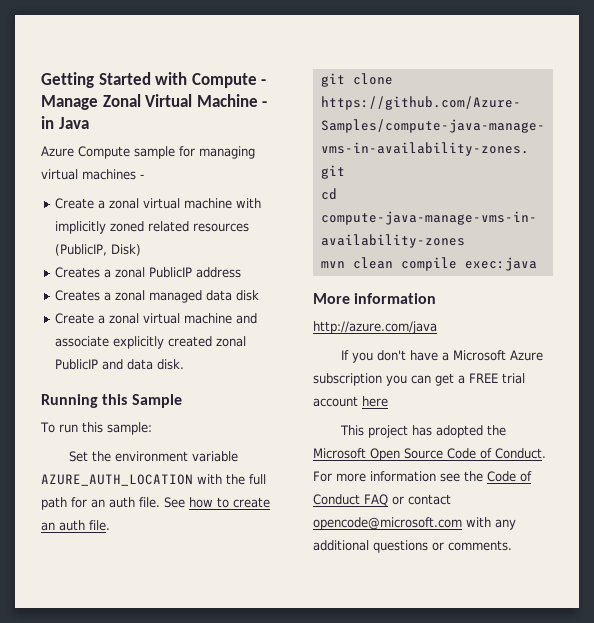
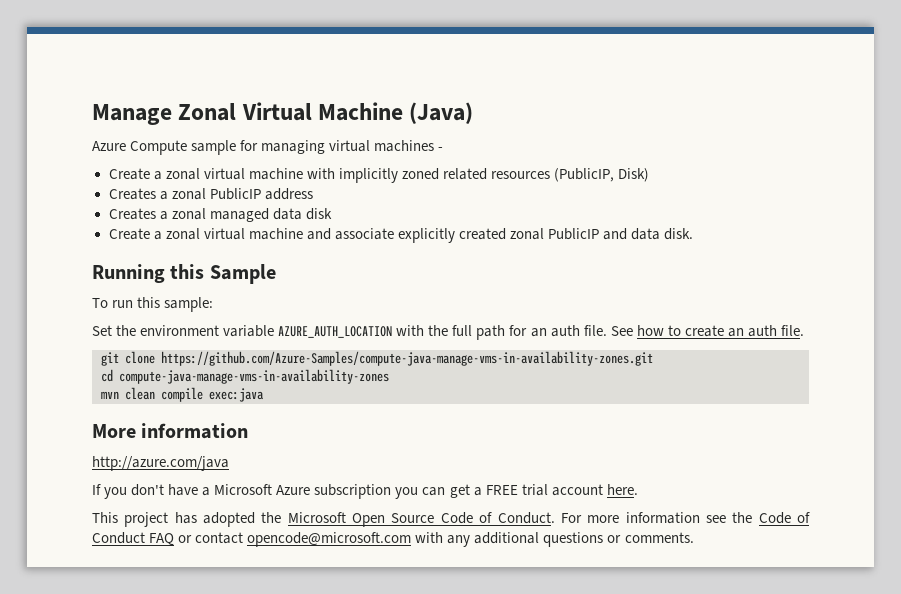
[41,72,267,88] Getting Started with Compute - -> (92, 114) none
[262,101,268,107] [41,116,89,129] - in Java -> [409,102,474,124] (Java)
[362,396,388,407] here -> [606,484,638,495] here.

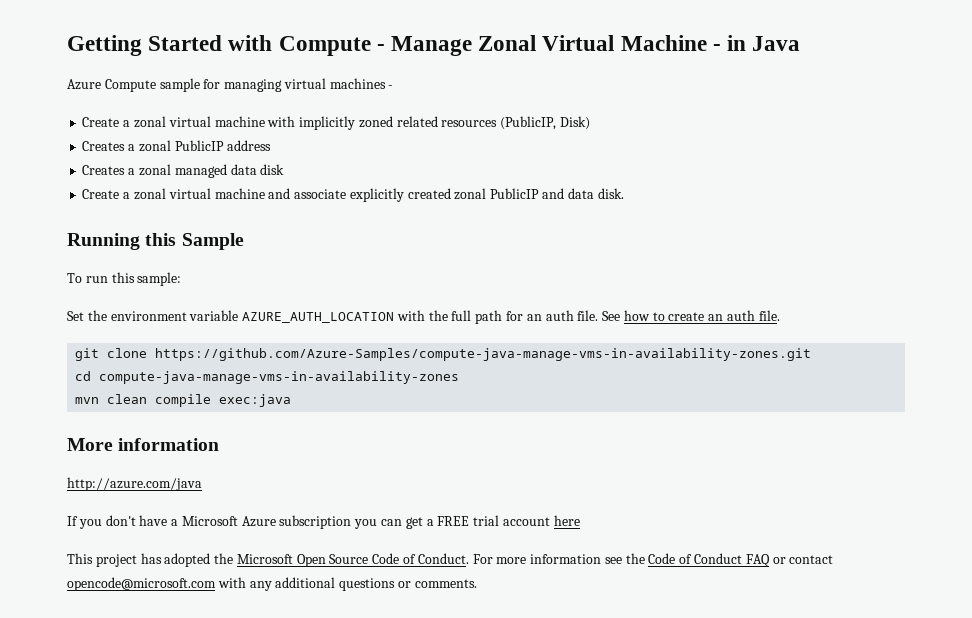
(92, 114) none -> [67,35,385,56] Getting Started with Compute -
[409,102,474,124] (Java) -> [712,35,801,51] - in Java
[606,484,638,495] here. -> [553,515,580,526] here

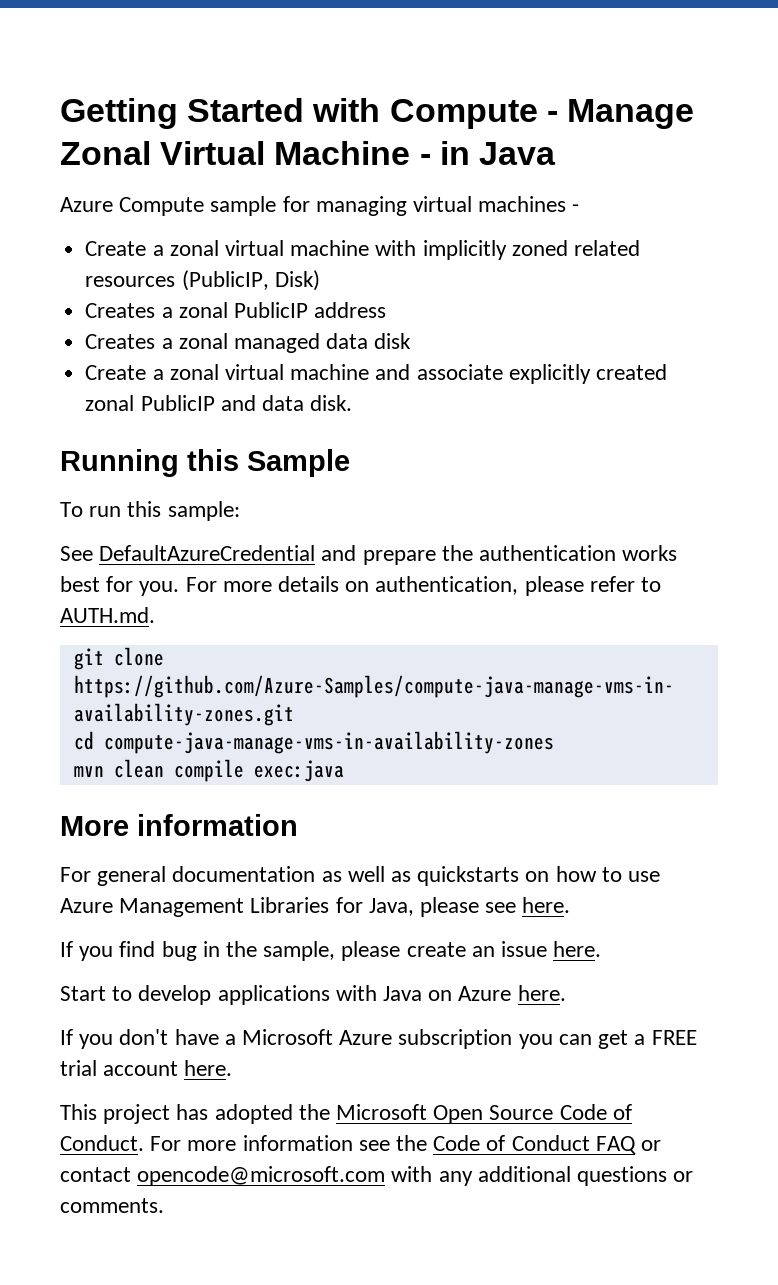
[67,310,780,324] Set the environment variable AZURE_AUTH_LOCATION with the full path for an auth file. See how to create an auth file. -> [60,545,678,565] [60,576,662,596] [60,607,155,623] See DefaultAzureCredential and prepare the authentication works best for you. For more details on authentication, please refer to AUTH.md.
[67,477,202,491] http://azure.com/java -> [60,866,661,886] [60,897,571,917] [60,941,602,961] [60,985,566,1005] For general documentation as well as quickstarts on how to use Azure Management Libraries for Java, please see here. // If you find bug in the sample, please create an issue here. // Start to develop applications with Java on Azure here.
[553,515,580,526] here -> [184,1060,233,1076] here.

